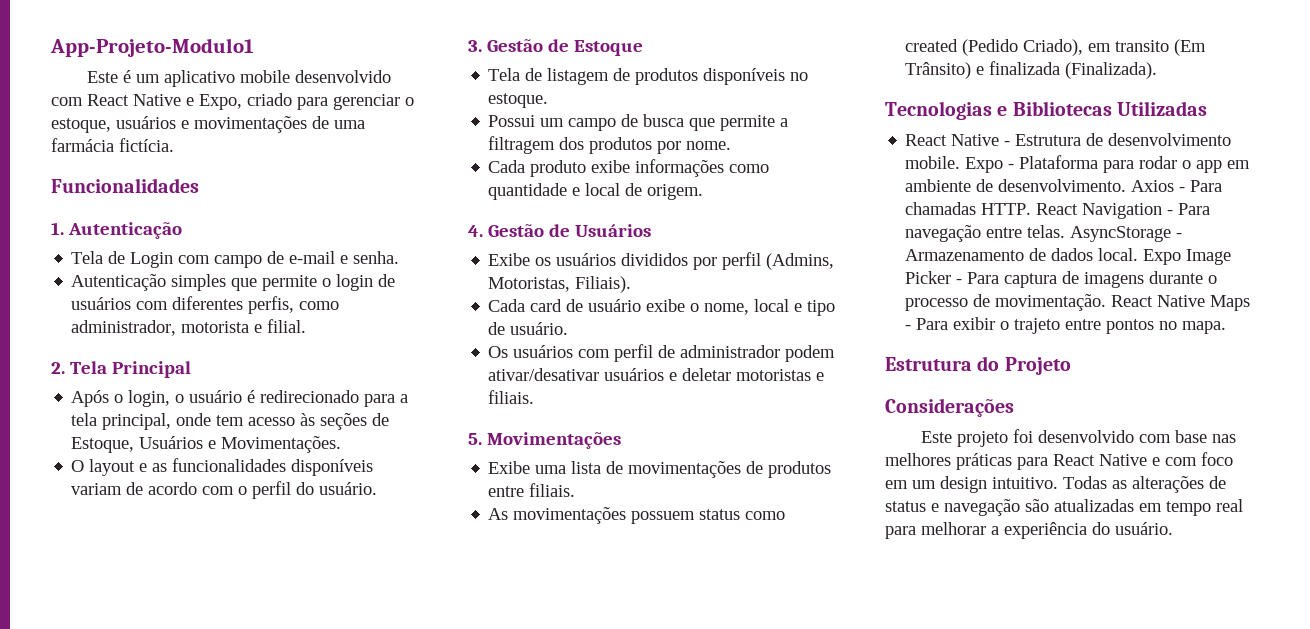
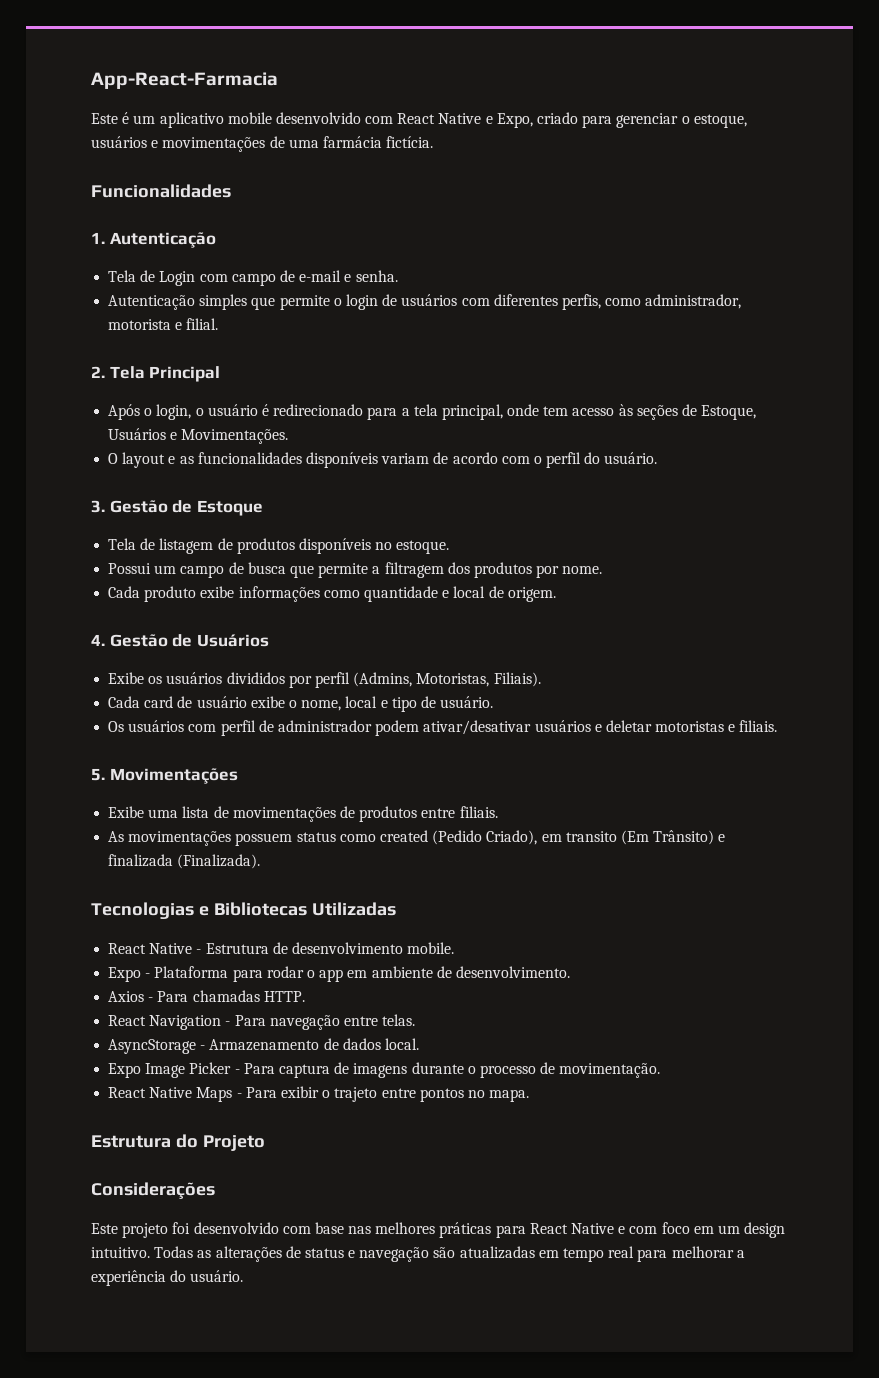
[50,38,254,57] App-Projeto-Modulo1 -> [91,72,278,89] App-React-Farmacia
(961, 162) none -> (455, 948) //
(1127, 185) none -> (570, 972) //
(1032, 209) none -> (305, 996) //
(1066, 231) none -> (416, 1020) //
(1139, 254) none -> (419, 1044) //
(1107, 302) none -> (661, 1070) //

